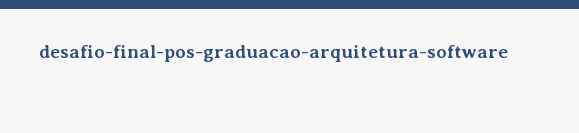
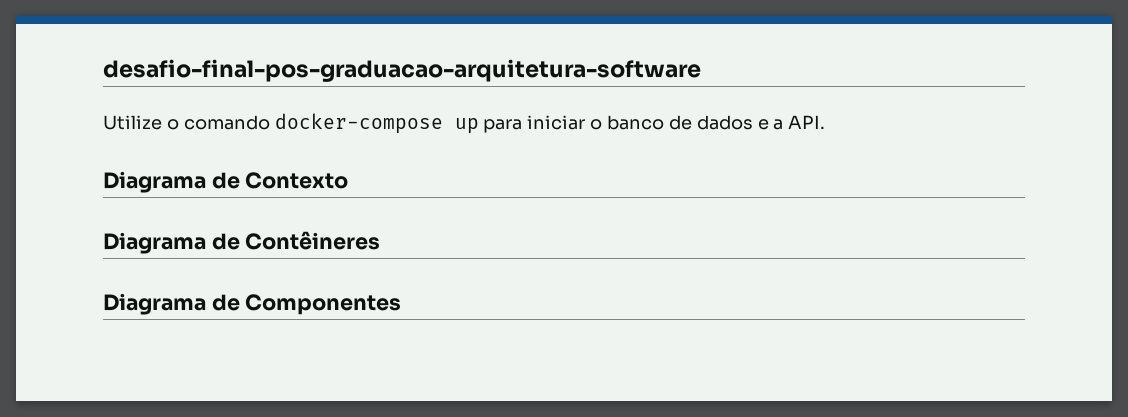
(508, 53) none -> [103,113,826,134] [103,171,349,193] [103,231,381,254] [103,293,402,315] // Utilize o comando docker-compose up para iniciar o banco de dados e a API. // Diagrama de Contexto // Diagrama de Contêineres // Diagrama de Componentes

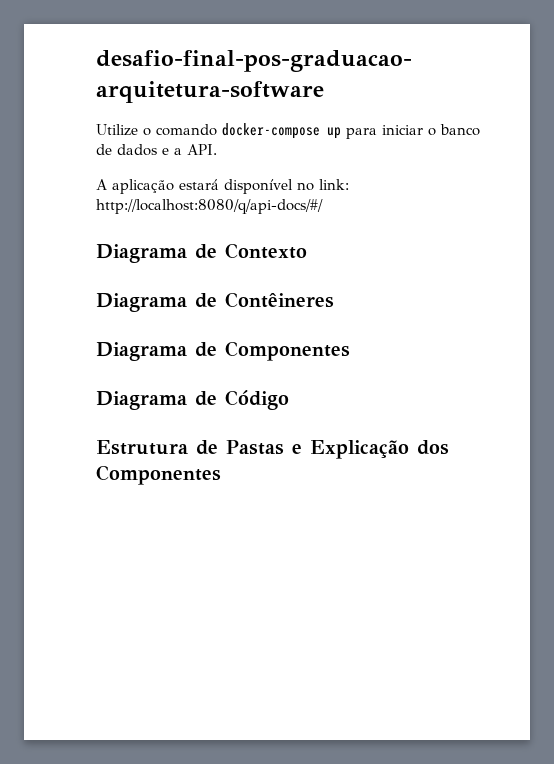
(826, 122) none -> [96,179,349,194] [96,199,323,214] // A aplicação estará disponível no link: http://localhost:8080/q/api-docs/#/
(402, 304) none -> [96,390,289,410] [96,440,449,459] [96,465,221,485] // Diagrama de Código // Estrutura de Pastas e Explicação dos Componentes

